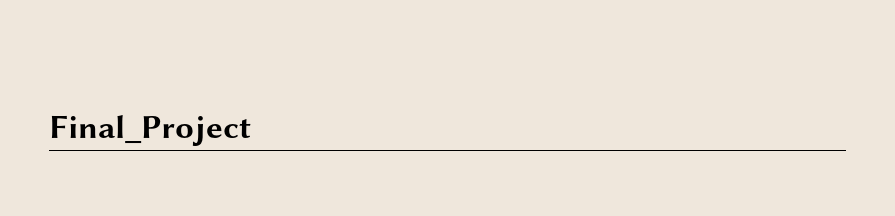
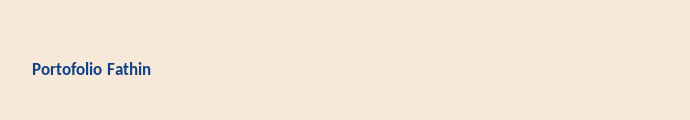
[49,115,251,146] Final_Project -> [32,62,151,75] Portofolio Fathin

